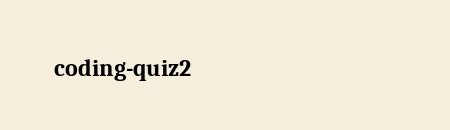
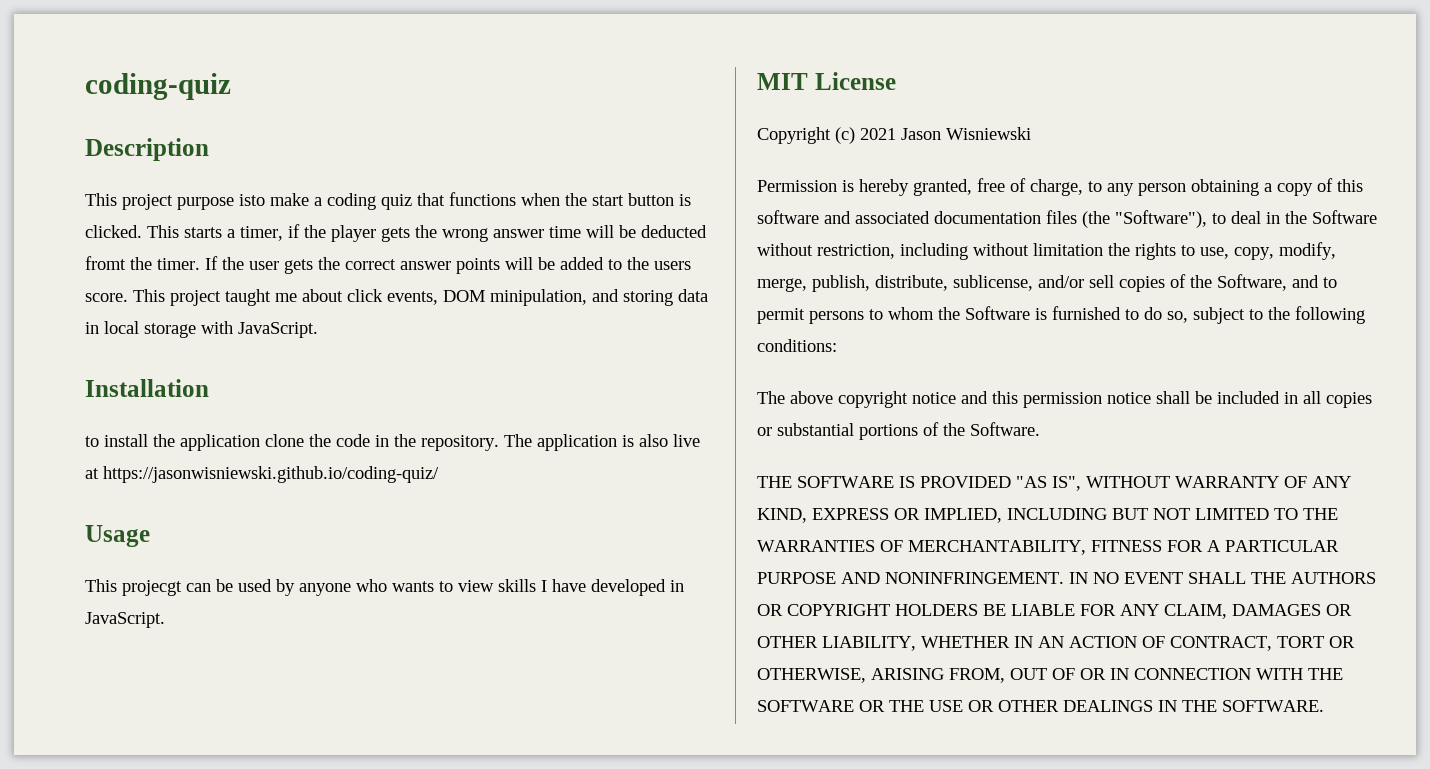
[54,59,191,81] coding-quiz2 -> [85,73,231,100] [85,138,209,161] [85,192,691,210] [85,224,707,242] [85,256,691,274] [85,289,708,306] [85,321,318,338] [85,379,209,397] [85,434,700,451] [85,466,439,483] [85,525,150,547] [85,579,684,596] [85,612,165,628] [757,72,896,90] [757,127,1031,144] [757,178,1363,196] [757,210,1377,228] [757,242,1336,260] [757,274,1337,292] [757,306,1365,324] [757,339,837,352] [757,391,1372,408] [757,422,1040,440] [757,476,1351,491] [757,508,1338,523] [757,540,1339,555] [757,572,1376,584] [757,604,1352,619] [757,636,1355,651] [757,668,1343,683] [757,700,1324,712] coding-quiz // Description // This project purpose isto make a coding quiz that functions when the start button is clicked. This starts a timer, if the player gets the wrong answer time will be deducted fromt the timer. If the user gets the correct answer points will be added to the users score. This project taught me about click events, DOM minipulation, and storing data in local storage with JavaScript. // Installation // to install the application clone the code in the repository. The application is also live at https://jasonwisniewski.github.io/coding-quiz/ // Usage // This projecgt can be used by anyone who wants to view skills I have developed in JavaScript. // MIT License // Copyright (c) 2021 Jason Wisniewski // Permission is hereby granted, free of charge, to any person obtaining a copy of this software and associated documentation files (the "Software"), to deal in the Software without restriction, including without limitation the rights to use, copy, modify, merge, publish, distribute, sublicense, and/or sell copies of the Software, and to permit persons to whom the Software is furnished to do so, subject to the following conditions: // The above copyright notice and this permission notice shall be included in all copies or substantial portions of the Software. // THE SOFTWARE IS PROVIDED "AS IS", WITHOUT WARRANTY OF ANY KIND, EXPRESS OR IMPLIED, INCLUDING BUT NOT LIMITED TO THE WARRANTIES OF MERCHANTABILITY, FITNESS FOR A PARTICULAR PURPOSE AND NONINFRINGEMENT. IN NO EVENT SHALL THE AUTHORS OR COPYRIGHT HOLDERS BE LIABLE FOR ANY CLAIM, DAMAGES OR OTHER LIABILITY, WHETHER IN AN ACTION OF CONTRACT, TORT OR OTHERWISE, ARISING FROM, OUT OF OR IN CONNECTION WITH THE SOFTWARE OR THE USE OR OTHER DEALINGS IN THE SOFTWARE.

